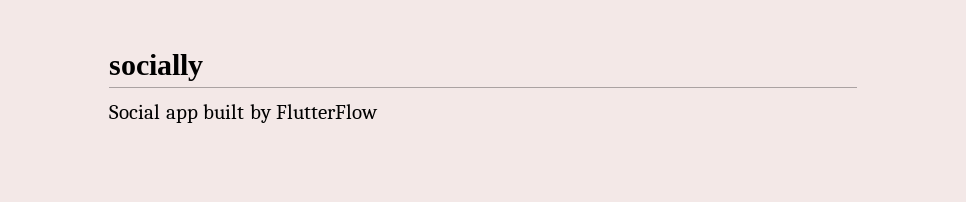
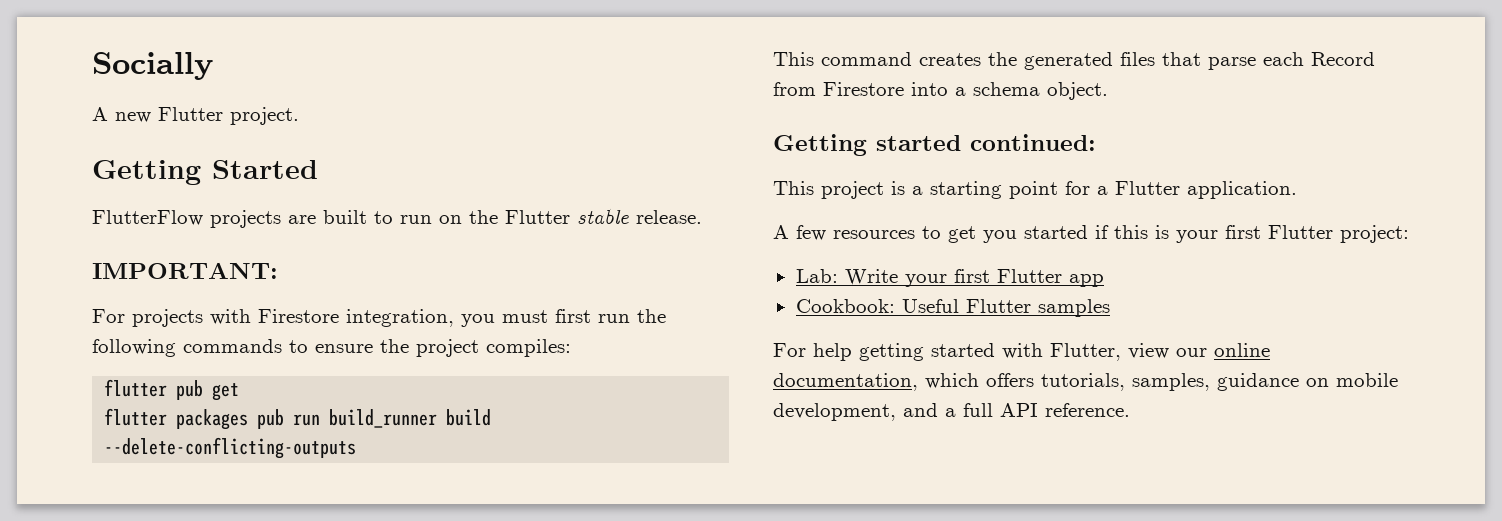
[109,54,203,81] [109,104,379,123] socially // Social app built by FlutterFlow -> [92,52,213,80] [92,107,299,125] [92,160,318,185] [92,208,702,228] [92,262,278,279] [92,309,666,327] [92,339,571,357] [104,379,240,401] [104,408,492,430] [104,437,357,459] [773,52,1375,70] [773,82,1108,100] [773,134,1096,156] [773,181,1297,199] [773,225,1409,243] [795,269,1104,287] [795,299,1110,317] [773,343,1270,361] [773,373,1398,391] [773,403,1130,421] Socially // A new Flutter project. // Getting Started // FlutterFlow projects are built to run on the Flutter stable release. // IMPORTANT: // For projects with Firestore integration, you must first run the following commands to ensure the project compiles: // flutter pub get // flutter packages pub run build_runner build --delete-conflicting-outputs // This command creates the generated files that parse each Record from Firestore into a schema object. // Getting started continued: // This project is a starting point for a Flutter application. // A few resources to get you started if this is your first Flutter project: // Lab: Write your first Flutter app // Cookbook: Useful Flutter samples // For help getting started with Flutter, view our online documentation, which offers tutorials, samples, guidance on mobile development, and a full API reference.

